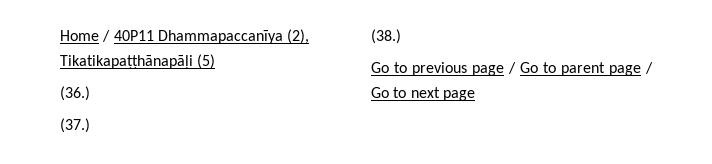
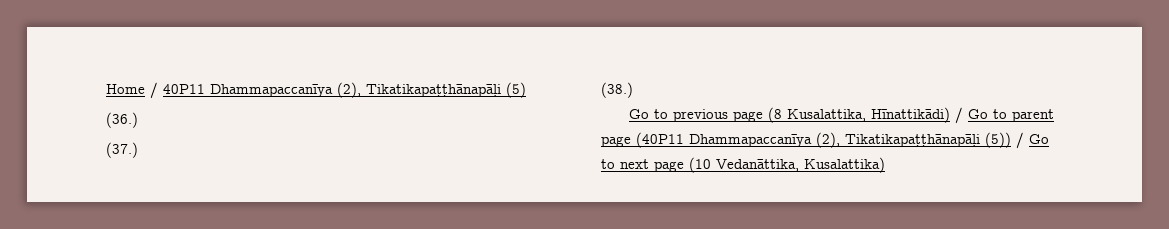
(504, 70) none -> [768,107,951,123] (8 Kusalattika, Hīnattikādi)
(641, 70) none -> [636,132,1011,148] (40P11 Dhammapaccanīya (2), Tikatikapaṭṭhānapāḷi (5))
(475, 95) none -> [689,157,885,173] (10 Vedanāttika, Kusalattika)

